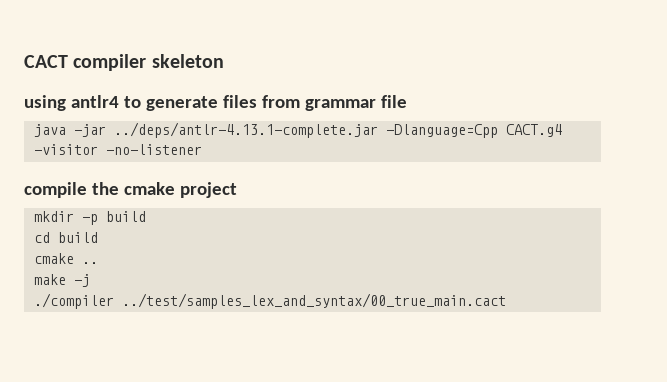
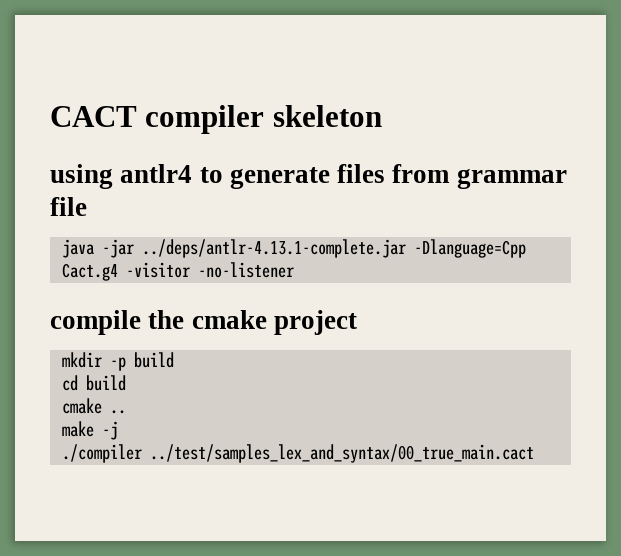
[505,124,562,137] CACT.g4 -> [62,263,118,281] Cact.g4

